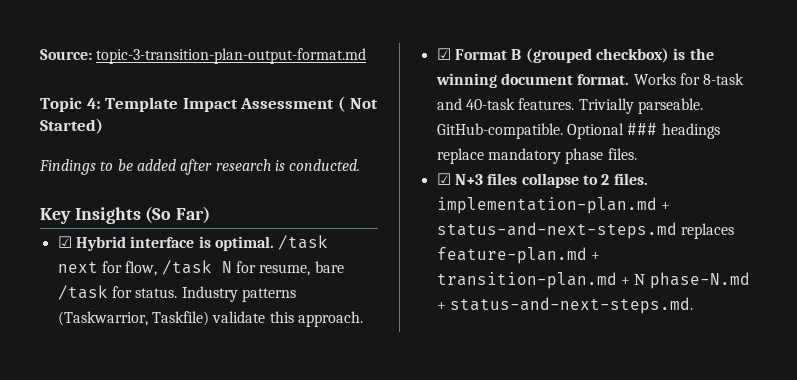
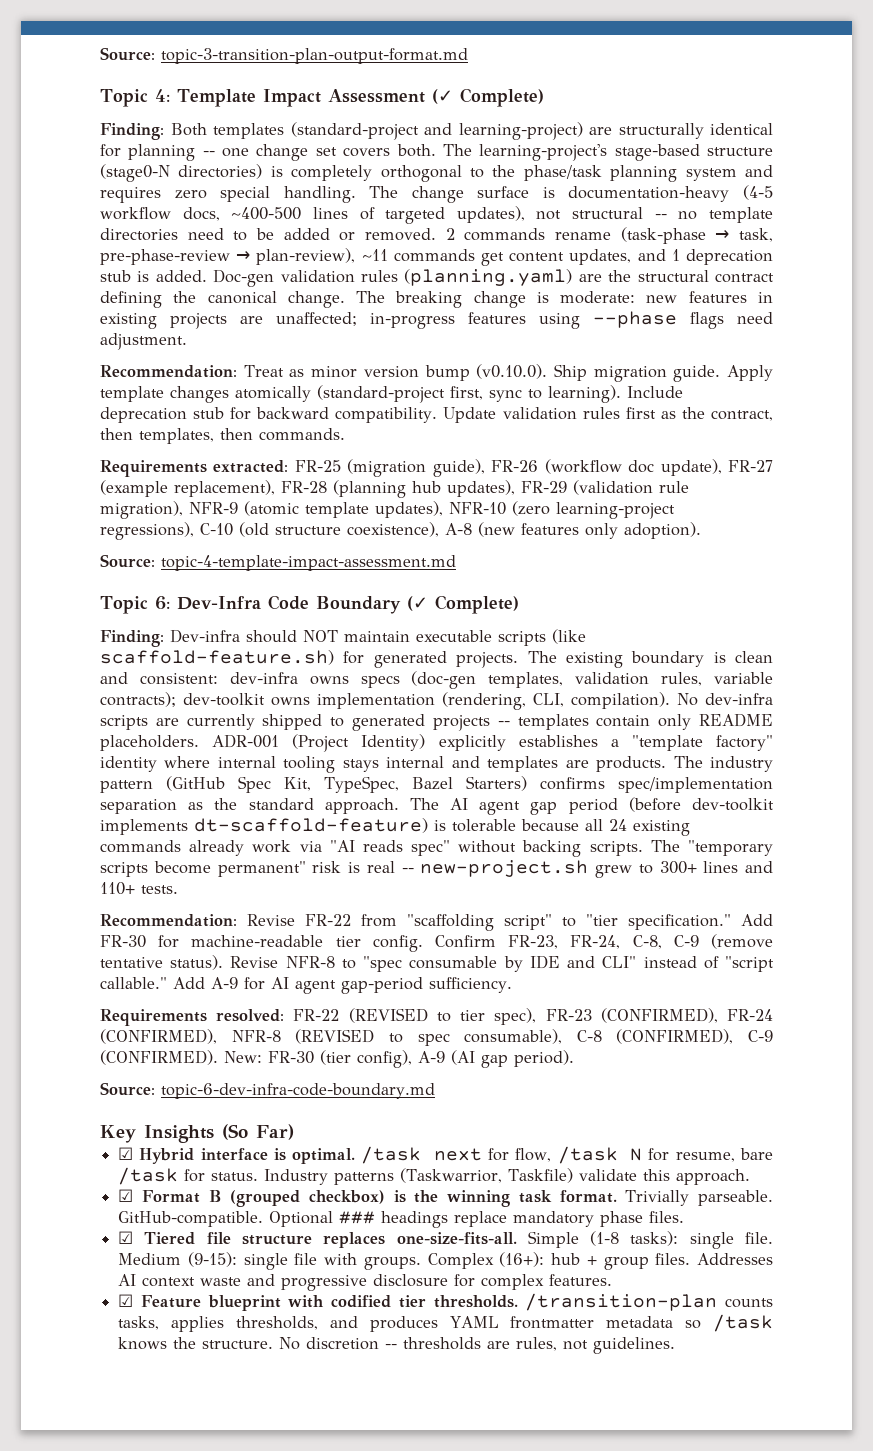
[337,96,378,112] [40,118,103,134] [39,159,361,175] ( Not Started) // Findings to be added after research is conducted. -> [431,88,544,107] [100,122,773,140] [100,144,773,161] [100,164,773,182] [100,185,773,203] [100,206,773,224] [100,227,773,244] [100,248,773,266] [100,269,774,287] [100,291,773,308] [100,311,773,329] [100,333,187,350] [100,364,774,382] [100,385,683,403] [100,407,773,423] [100,428,345,444] [100,459,774,477] [100,480,689,498] [100,501,675,519] [100,522,701,540] [100,554,456,571] [100,595,519,614] [100,629,586,647] [100,650,773,668] [100,671,774,689] [100,692,773,710] [100,713,773,731] [100,734,773,752] [100,756,773,773] [100,776,773,793] [100,797,774,815] [100,818,690,836] [100,840,773,857] [100,860,773,878] [100,882,178,895] [100,914,773,931] [100,934,774,952] [100,955,775,972] [100,977,512,994] [100,1008,773,1026] [100,1029,773,1046] [100,1050,574,1068] [100,1082,435,1099] (✓ Complete) // Finding: Both templates (standard-project and learning-project) are structurally identical for planning -- one change set covers both. The learning-project's stage-based structure (stage0-N directories) is completely orthogonal to the phase/task planning system and requires zero special handling. The change surface is documentation-heavy (4-5 workflow docs, ~400-500 lines of targeted updates), not structural -- no template directories need to be added or removed. 2 commands rename (task-phase → task, pre-phase-review → plan-review), ~11 commands get content updates, and 1 deprecation stub is added. Doc-gen validation rules (planning.yaml) are the structural contract defining the canonical change. The breaking change is moderate: new features in existing projects are unaffected; in-progress features using --phase flags need adjustment. // Recommendation: Treat as minor version bump (v0.10.0). Ship migration guide. Apply template changes atomically (standard-project first, sync to learning). Include deprecation stub for backward compatibility. Update validation rules first as the contract, then templates, then commands. // Requirements extracted: FR-25 (migration guide), FR-26 (workflow doc update), FR-27 (example replacement), FR-28 (planning hub updates), FR-29 (validation rule migration), NFR-9 (atomic template updates), NFR-10 (zero learning-project regressions), C-10 (old structure coexistence), A-8 (new features only adoption). // Source: topic-4-template-impact-assessment.md // Topic 6: Dev-Infra Code Boundary (✓ Complete) // Finding: Dev-infra should NOT maintain executable scripts (like scaffold-feature.sh) for generated projects. The existing boundary is clean and consistent: dev-infra owns specs (doc-gen templates, validation rules, variable contracts); dev-toolkit owns implementation (rendering, CLI, compilation). No dev-infra scripts are currently shipped to generated projects -- templates contain only README placeholders. ADR-001 (Project Identity) explicitly establishes a "template factory" identity where internal tooling stays internal and templates are products. The industry pattern (GitHub Spec Kit, TypeSpec, Bazel Starters) confirms spec/implementation separation as the standard approach. The AI agent gap period (before dev-toolkit implements dt-scaffold-feature) is tolerable because all 24 existing commands already work via "AI reads spec" without backing scripts. The "temporary scripts become permanent" risk is real -- new-project.sh grew to 300+ lines and 110+ tests. // Recommendation: Revise FR-22 from "scaffolding script" to "tier specification." Add FR-30 for machine-readable tier config. Confirm FR-23, FR-24, C-8, C-9 (remove tentative status). Revise NFR-8 to "spec consumable by IDE and CLI" instead of "script callable." Add A-9 for AI agent gap-period sufficiency. // Requirements resolved: FR-22 (REVISED to tier spec), FR-23 (CONFIRMED), FR-24 (CONFIRMED), NFR-8 (REVISED to spec consumable), C-8 (CONFIRMED), C-9 (CONFIRMED). New: FR-30 (tier config), A-9 (AI gap period). // Source: topic-6-dev-infra-code-boundary.md
[500,73,745,85] [436,98,575,110] document format. Works for 8-task and 40-task features. -> [518,1190,617,1203] task format.
[454,173,648,188] [436,197,670,214] [436,222,734,239] [436,247,600,264] [436,272,750,289] [436,297,693,314] N+3 files collapse to 2 files. implementation-plan.md + status-and-next-steps.md replaces feature-plan.md + transition-plan.md + N phase-N.md + status-and-next-steps.md. -> [144,1231,773,1249] [118,1252,773,1270] [118,1274,613,1291] [118,1293,773,1311] [118,1314,774,1332] [118,1337,676,1354] Tiered file structure replaces one-size-fits-all. Simple (1-8 tasks): single file. Medium (9-15): single file with groups. Complex (16+): hub + group files. Addresses AI context waste and progressive disclosure for complex features. // ☑ Feature blueprint with codified tier thresholds. /transition-plan counts tasks, applies thresholds, and produces YAML frontmatter metadata so /task knows the structure. No discretion -- thresholds are rules, not guidelines.

